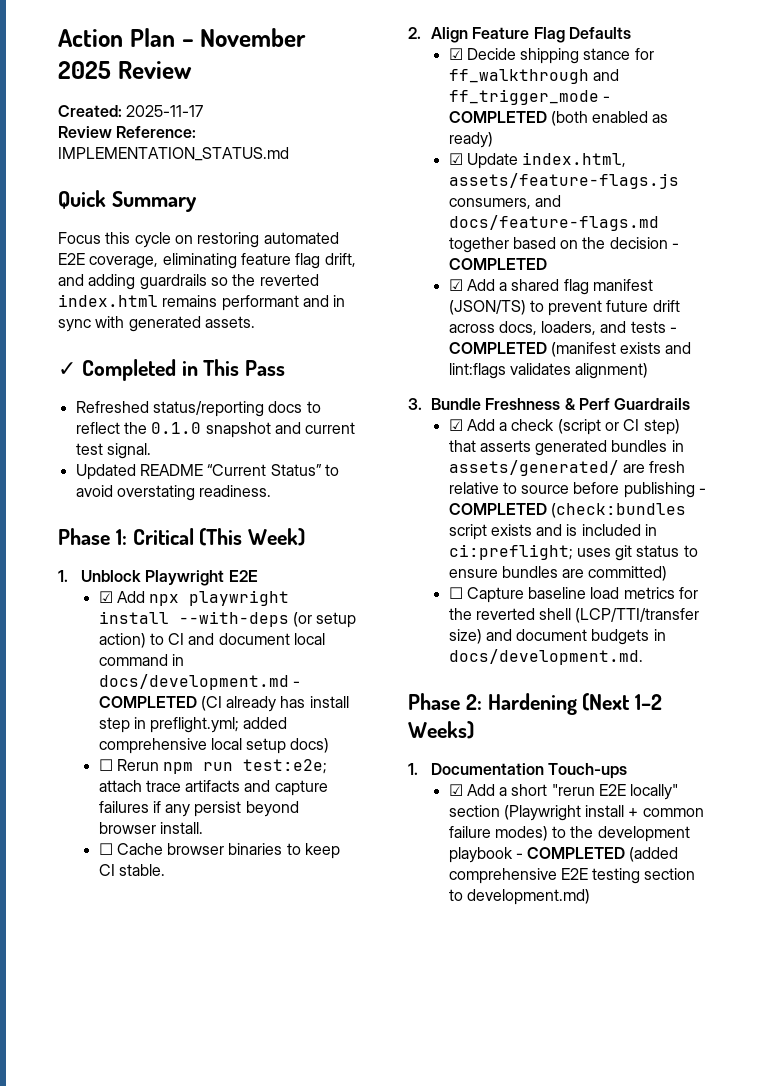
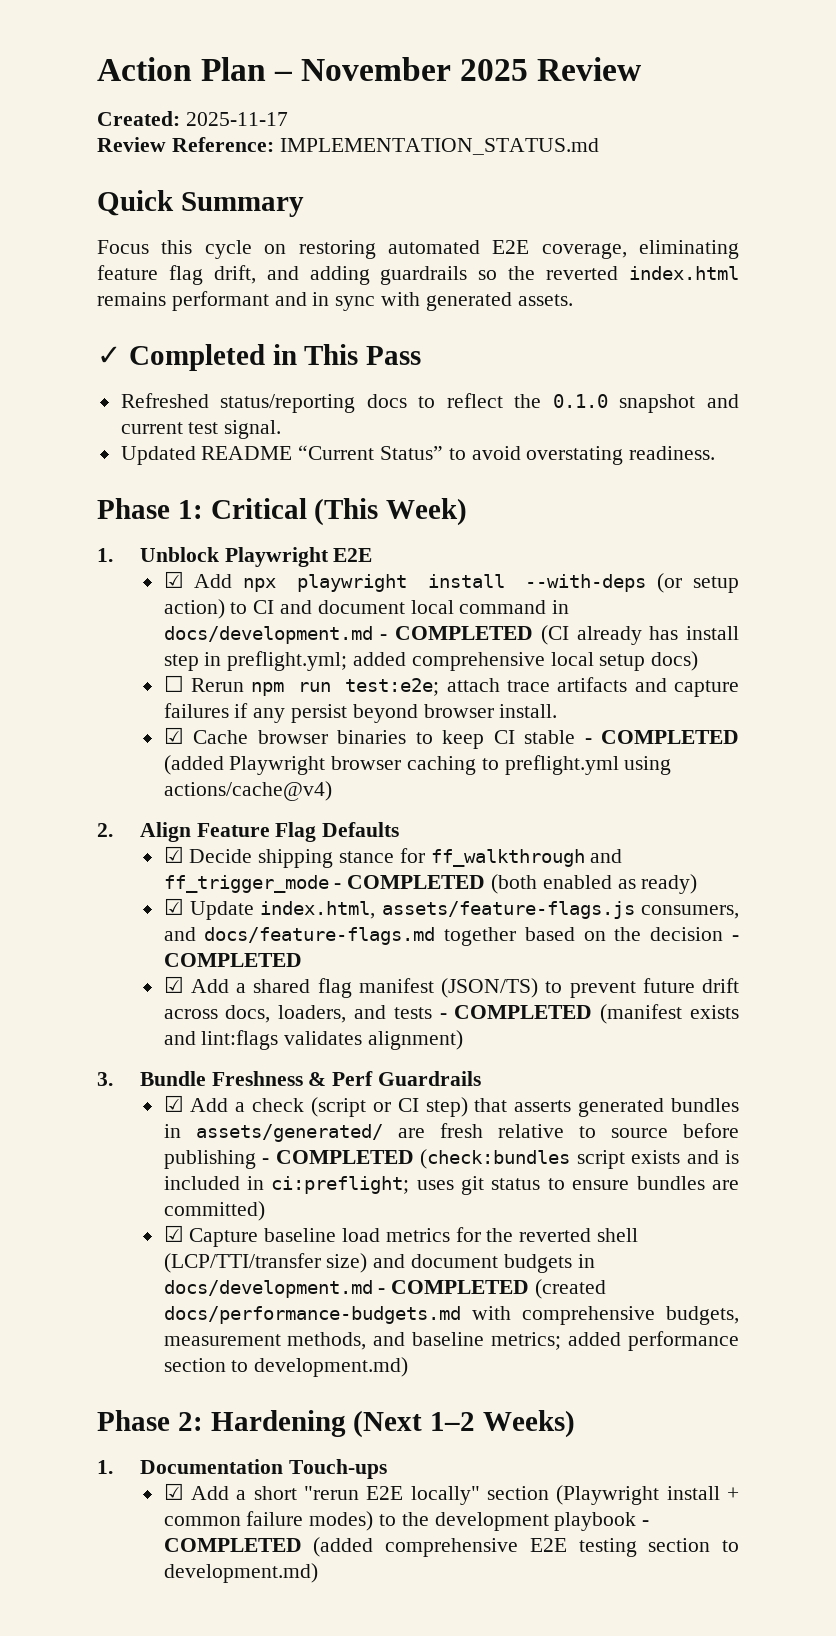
[98,843,113,855] ☐ -> [163,727,184,744] ☑
[118,864,165,876] stable. -> [524,730,739,744] [163,755,672,775] [163,781,332,801] stable - COMPLETED (added Playwright browser caching to preflight.yml using actions/cache@v4)
[448,587,463,599] ☐ -> [163,1225,184,1242] ☑
[448,649,643,665] docs/development.md. -> [163,1279,606,1299] [163,1306,739,1325] [163,1331,739,1351] [163,1357,409,1377] docs/development.md - COMPLETED (created docs/performance-budgets.md with comprehensive budgets, measurement methods, and baseline metrics; added performance section to development.md)

